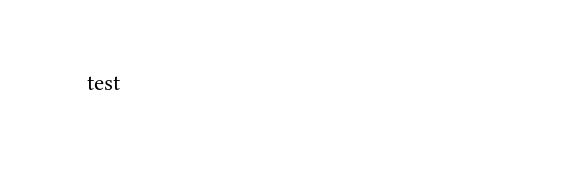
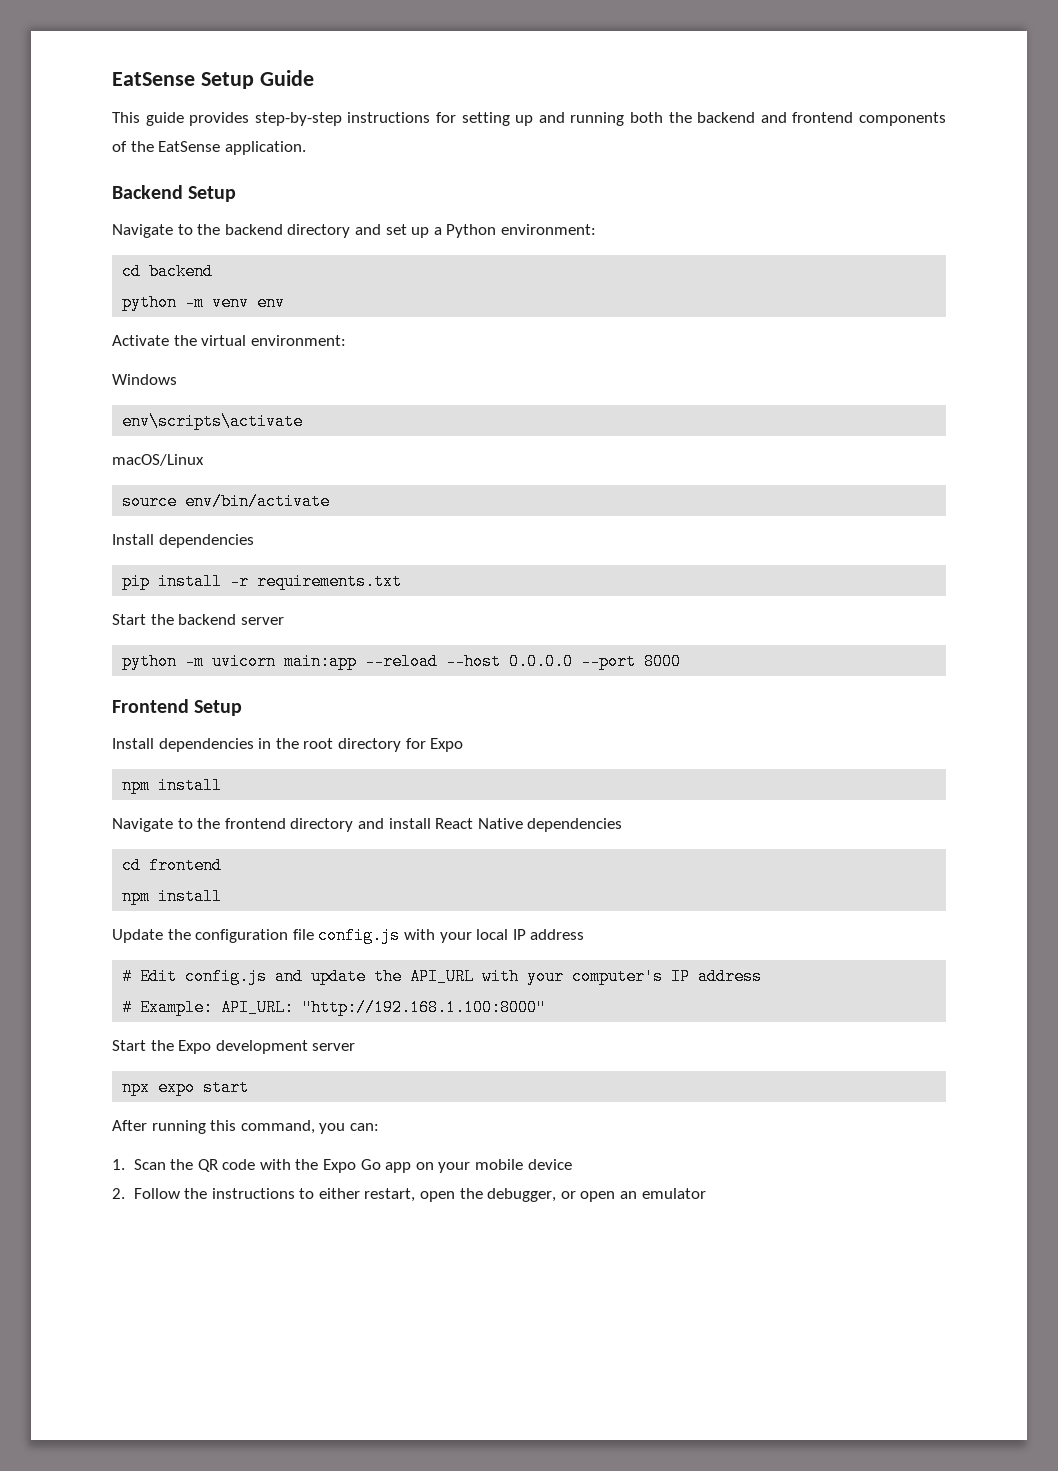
[87,76,120,90] test -> [112,70,314,89] [112,112,947,126] [112,141,306,155] [112,185,237,202] [112,224,596,238] [122,263,214,280] [122,294,286,311] [112,335,346,346] [112,374,177,385] [122,413,304,430] [112,454,204,466] [122,493,331,510] [112,534,254,548] [122,573,403,590] [112,614,284,625] [122,653,682,670] [112,699,243,716] [112,738,464,752] [122,777,223,794] [112,818,623,832] [122,857,223,874] [122,888,223,905] [112,927,585,944] [122,968,763,985] [122,999,547,1016] [112,1040,356,1054] [122,1079,250,1096] [112,1120,379,1134] [112,1159,572,1173] [112,1188,706,1202] EatSense Setup Guide // This guide provides step-by-step instructions for setting up and running both the backend and frontend components of the EatSense application. // Backend Setup // Navigate to the backend directory and set up a Python environment: // cd backend // python -m venv env // Activate the virtual environment: // Windows // env\scripts\activate // macOS/Linux // source env/bin/activate // Install dependencies // pip install -r requirements.txt // Start the backend server // python -m uvicorn main:app --reload --host 0.0.0.0 --port 8000 // Frontend Setup // Install dependencies in the root directory for Expo // npm install // Navigate to the frontend directory and install React Native dependencies // cd frontend // npm install // Update the configuration file config.js with your local IP address // # Edit config.js and update the API_URL with your computer's IP address // # Example: API_URL: "http://192.168.1.100:8000" // Start the Expo development server // npx expo start // After running this command, you can: // 1. Scan the QR code with the Expo Go app on your mobile device // 2. Follow the instructions to either restart, open the debugger, or open an emulator

